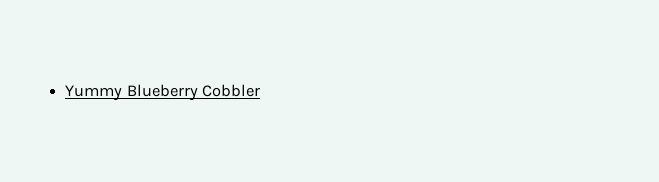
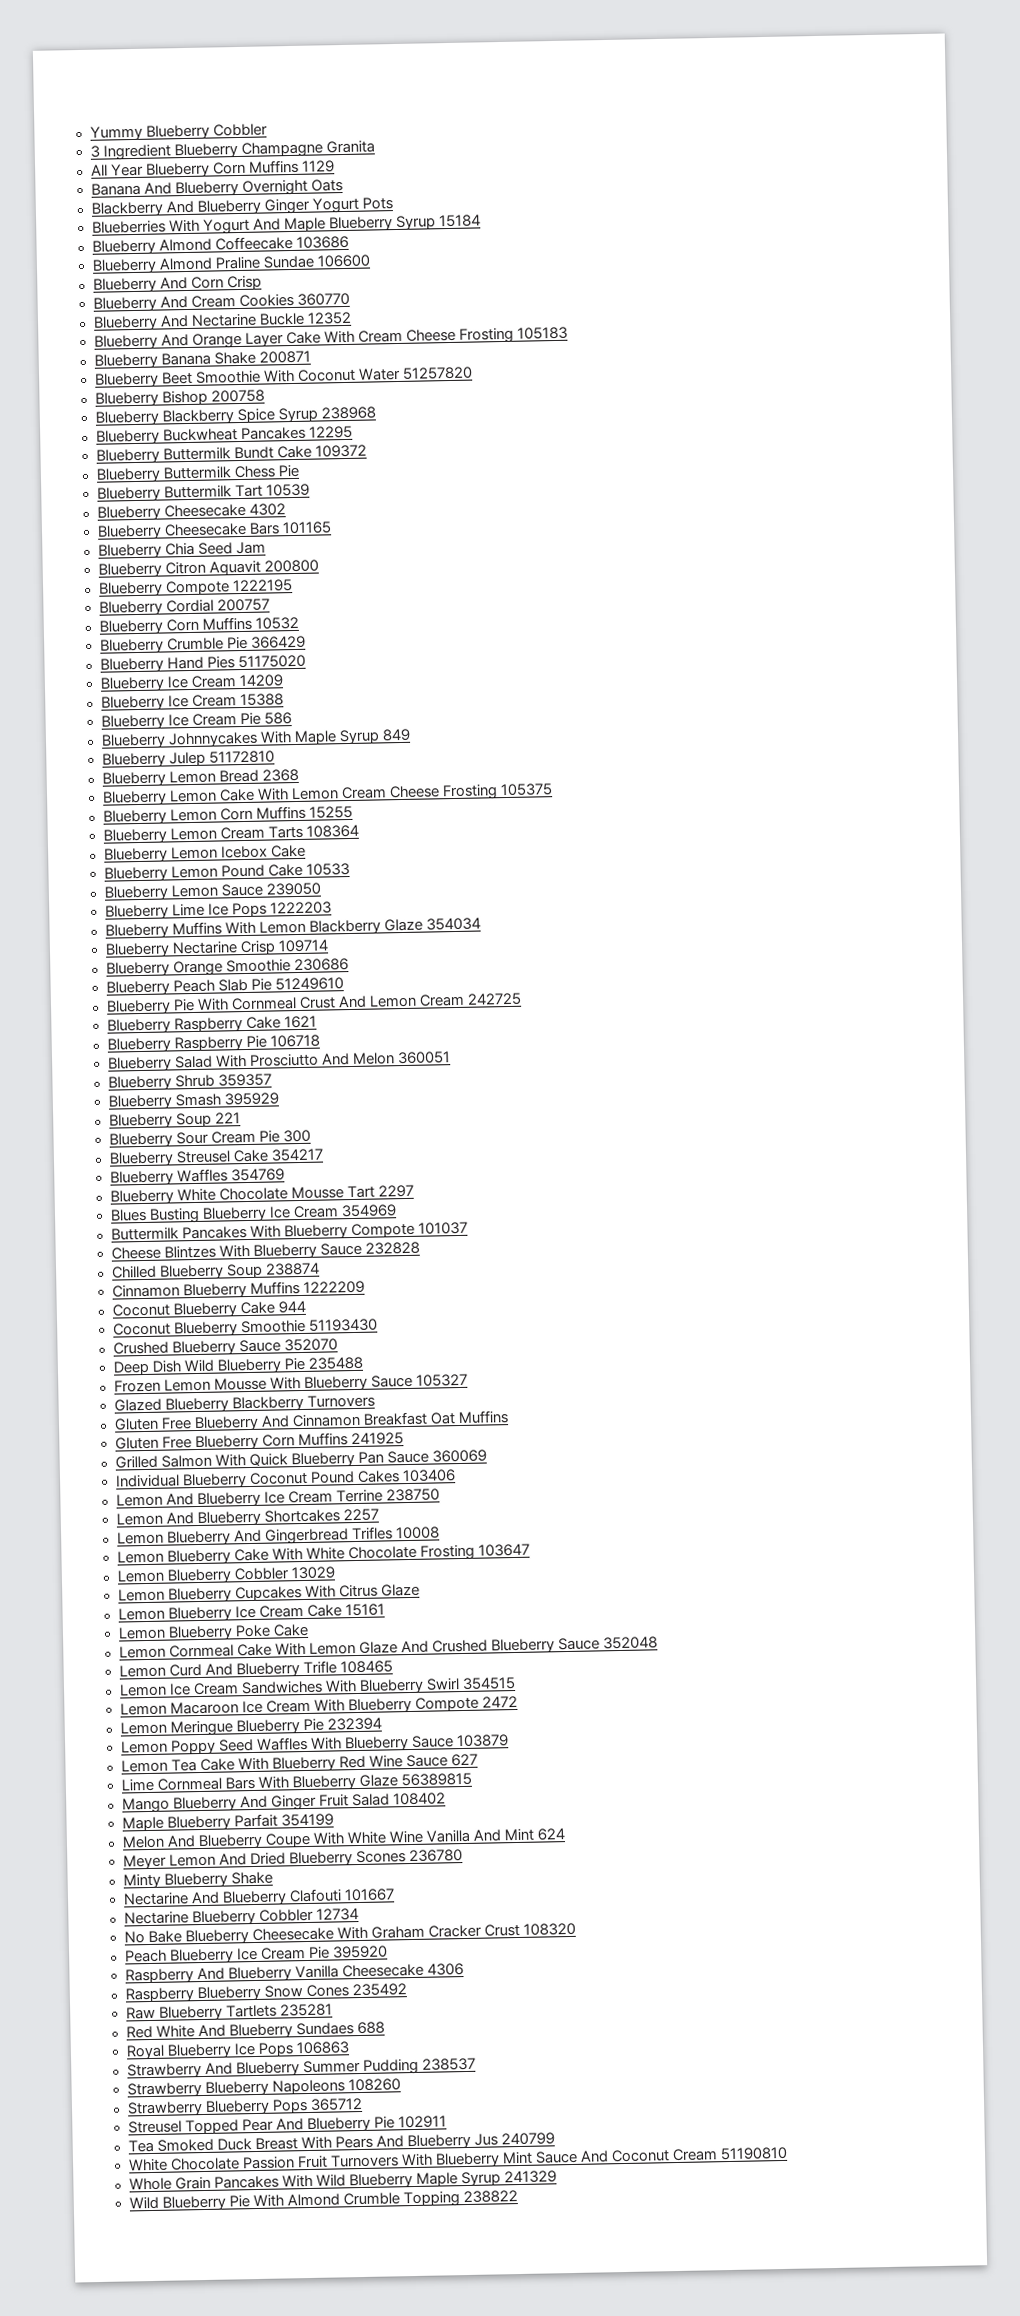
(261, 90) none -> [89,140,375,161] [90,159,335,178] [90,179,343,197] [90,197,393,217] [91,214,481,235] [91,235,349,255] [91,254,371,274] [92,275,262,293] [92,292,350,312] [92,311,352,331] [93,326,568,350] [93,350,311,369] [94,366,473,388] [94,389,265,407] [94,406,376,426] [95,425,353,445] [95,444,367,464] [95,464,300,483] [96,483,310,502] [96,503,286,521] [96,521,332,540] [97,541,266,559] [97,559,319,578] [97,579,293,597] [98,598,270,616] [98,616,299,635] [99,635,306,654] [99,654,306,673] [99,674,283,692] [100,693,284,711] [100,712,292,730] [100,728,411,749] [101,750,275,768] [101,768,299,787] [101,783,553,806] [102,805,353,825] [102,824,359,844] [103,844,306,863] [103,863,350,882] [103,882,321,901] [104,901,332,920] [104,917,481,939] [104,939,329,958] [105,958,349,977] [105,977,344,996] [105,992,522,1015] [106,1015,317,1034] [106,1034,320,1053] [107,1051,451,1072] [107,1073,272,1091] [107,1092,279,1110] [108,1112,241,1129] [108,1129,311,1148] [108,1148,324,1167] [109,1168,285,1186] [109,1184,414,1205] [109,1204,397,1224] [110,1221,468,1241] [110,1241,420,1260] [110,1262,320,1280] [111,1280,365,1299] [111,1300,306,1318] [112,1318,378,1337] [112,1338,338,1356] [112,1356,363,1376] [113,1373,468,1393] [113,1394,375,1413] [113,1410,509,1432] [114,1432,404,1451] [114,1449,487,1469] [114,1469,456,1489] [115,1488,440,1508] [115,1508,379,1527] [116,1526,440,1546] [116,1543,530,1565] [116,1566,335,1584] [117,1583,420,1603] [117,1603,385,1622] [117,1623,309,1641] [118,1636,659,1659] [118,1660,393,1678] [118,1677,516,1697] [119,1695,518,1716] [119,1717,382,1737] [120,1734,509,1755] [120,1753,478,1773] [120,1772,472,1792] [121,1792,446,1814] [121,1813,334,1832] [121,1828,565,1850] [122,1849,463,1870] [122,1871,273,1889] [122,1888,395,1906] [123,1908,359,1926] [123,1922,576,1945] [124,1945,388,1964] [124,1963,464,1984] [124,1983,407,2003] [125,2003,333,2021] [125,2021,385,2039] [125,2041,350,2060] [126,2057,476,2079] [126,2078,401,2098] [126,2097,363,2117] [127,2115,447,2135] [127,2132,555,2153] [127,2146,789,2172] [128,2170,557,2191] [128,2190,518,2211] // 3 Ingredient Blueberry Champagne Granita // All Year Blueberry Corn Muffins 1129 // Banana And Blueberry Overnight Oats // Blackberry And Blueberry Ginger Yogurt Pots // Blueberries With Yogurt And Maple Blueberry Syrup 15184 // Blueberry Almond Coffeecake 103686 // Blueberry Almond Praline Sundae 106600 // Blueberry And Corn Crisp // Blueberry And Cream Cookies 360770 // Blueberry And Nectarine Buckle 12352 // Blueberry And Orange Layer Cake With Cream Cheese Frosting 105183 // Blueberry Banana Shake 200871 // Blueberry Beet Smoothie With Coconut Water 51257820 // Blueberry Bishop 200758 // Blueberry Blackberry Spice Syrup 238968 // Blueberry Buckwheat Pancakes 12295 // Blueberry Buttermilk Bundt Cake 109372 // Blueberry Buttermilk Chess Pie // Blueberry Buttermilk Tart 10539 // Blueberry Cheesecake 4302 // Blueberry Cheesecake Bars 101165 // Blueberry Chia Seed Jam // Blueberry Citron Aquavit 200800 // Blueberry Compote 1222195 // Blueberry Cordial 200757 // Blueberry Corn Muffins 10532 // Blueberry Crumble Pie 366429 // Blueberry Hand Pies 51175020 // Blueberry Ice Cream 14209 // Blueberry Ice Cream 15388 // Blueberry Ice Cream Pie 586 // Blueberry Johnnycakes With Maple Syrup 849 // Blueberry Julep 51172810 // Blueberry Lemon Bread 2368 // Blueberry Lemon Cake With Lemon Cream Cheese Frosting 105375 // Blueberry Lemon Corn Muffins 15255 // Blueberry Lemon Cream Tarts 108364 // Blueberry Lemon Icebox Cake // Blueberry Lemon Pound Cake 10533 // Blueberry Lemon Sauce 239050 // Blueberry Lime Ice Pops 1222203 // Blueberry Muffins With Lemon Blackberry Glaze 354034 // Blueberry Nectarine Crisp 109714 // Blueberry Orange Smoothie 230686 // Blueberry Peach Slab Pie 51249610 // Blueberry Pie With Cornmeal Crust And Lemon Cream 242725 // Blueberry Raspberry Cake 1621 // Blueberry Raspberry Pie 106718 // Blueberry Salad With Prosciutto And Melon 360051 // Blueberry Shrub 359357 // Blueberry Smash 395929 // Blueberry Soup 221 // Blueberry Sour Cream Pie 300 // Blueberry Streusel Cake 354217 // Blueberry Waffles 354769 // Blueberry White Chocolate Mousse Tart 2297 // Blues Busting Blueberry Ice Cream 354969 // Buttermilk Pancakes With Blueberry Compote 101037 // Cheese Blintzes With Blueberry Sauce 232828 // Chilled Blueberry Soup 238874 // Cinnamon Blueberry Muffins 1222209 // Coconut Blueberry Cake 944 // Coconut Blueberry Smoothie 51193430 // Crushed Blueberry Sauce 352070 // Deep Dish Wild Blueberry Pie 235488 // Frozen Lemon Mousse With Blueberry Sauce 105327 // Glazed Blueberry Blackberry Turnovers // Gluten Free Blueberry And Cinnamon Breakfast Oat Muffins // Gluten Free Blueberry Corn Muffins 241925 // Grilled Salmon With Quick Blueberry Pan Sauce 360069 // Individual Blueberry Coconut Pound Cakes 103406 // Lemon And Blueberry Ice Cream Terrine 238750 // Lemon And Blueberry Shortcakes 2257 // Lemon Blueberry And Gingerbread Trifles 10008 // Lemon Blueberry Cake With White Chocolate Frosting 103647 // Lemon Blueberry Cobbler 13029 // Lemon Blueberry Cupcakes With Citrus Glaze // Lemon Blueberry Ice Cream Cake 15161 // Lemon Blueberry Poke Cake // Lemon Cornmeal Cake With Lemon Glaze And Crushed Blueberry Sauce 352048 // Lemon Curd And Blueberry Trifle 108465 // Lemon Ice Cream Sandwiches With Blueberry Swirl 354515 // Lemon Macaroon Ice Cream With Blueberry Compote 2472 // Lemon Meringue Blueberry Pie 232394 // Lemon Poppy Seed Waffles With Blueberry Sauce 103879 // Lemon Tea Cake With Blueberry Red Wine Sauce 627 // Lime Cornmeal Bars With Blueberry Glaze 56389815 // Mango Blueberry And Ginger Fruit Salad 108402 // Maple Blueberry Parfait 354199 // Melon And Blueberry Coupe With White Wine Vanilla And Mint 624 // Meyer Lemon And Dried Blueberry Scones 236780 // Minty Blueberry Shake // Nectarine And Blueberry Clafouti 101667 // Nectarine Blueberry Cobbler 12734 // No Bake Blueberry Cheesecake With Graham Cracker Crust 108320 // Peach Blueberry Ice Cream Pie 395920 // Raspberry And Blueberry Vanilla Cheesecake 4306 // Raspberry Blueberry Snow Cones 235492 // Raw Blueberry Tartlets 235281 // Red White And Blueberry Sundaes 688 // Royal Blueberry Ice Pops 106863 // Strawberry And Blueberry Summer Pudding 238537 // Strawberry Blueberry Napoleons 108260 // Strawberry Blueberry Pops 365712 // Streusel Topped Pear And Blueberry Pie 102911 // Tea Smoked Duck Breast With Pears And Blueberry Jus 240799 // White Chocolate Passion Fruit Turnovers With Blueberry Mint Sauce And Coconut Cream 51190810 // Whole Grain Pancakes With Wild Blueberry Maple Syrup 241329 // Wild Blueberry Pie With Almond Crumble Topping 238822

